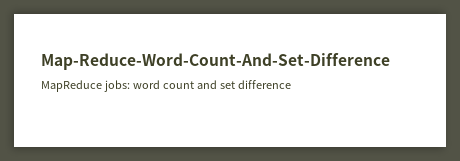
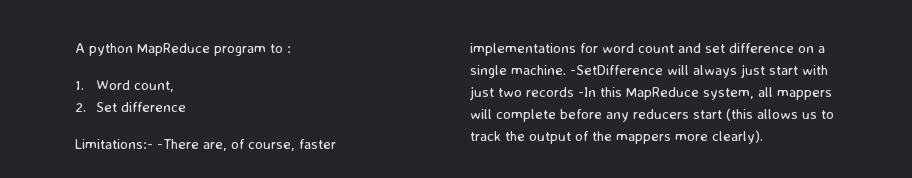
[41,53,390,70] [41,80,130,92] Map-Reduce-Word-Count-And-Set-Difference // MapReduce jobs: -> [75,43,291,56] [75,80,175,92] [75,102,187,112] [75,139,336,151] [470,43,598,56] A python MapReduce program to : // 1. Word count, // 2. Set difference // Limitations:- -There are, of course, faster implementations for
(291, 84) none -> [798,46,825,53] [470,64,828,78] [470,86,832,100] [470,108,834,122] [470,130,763,144] on a single machine. -SetDifference will always just start with just two records -In this MapReduce system, all mappers will complete before any reducers start (this allows us to track the output of the mappers more clearly).

